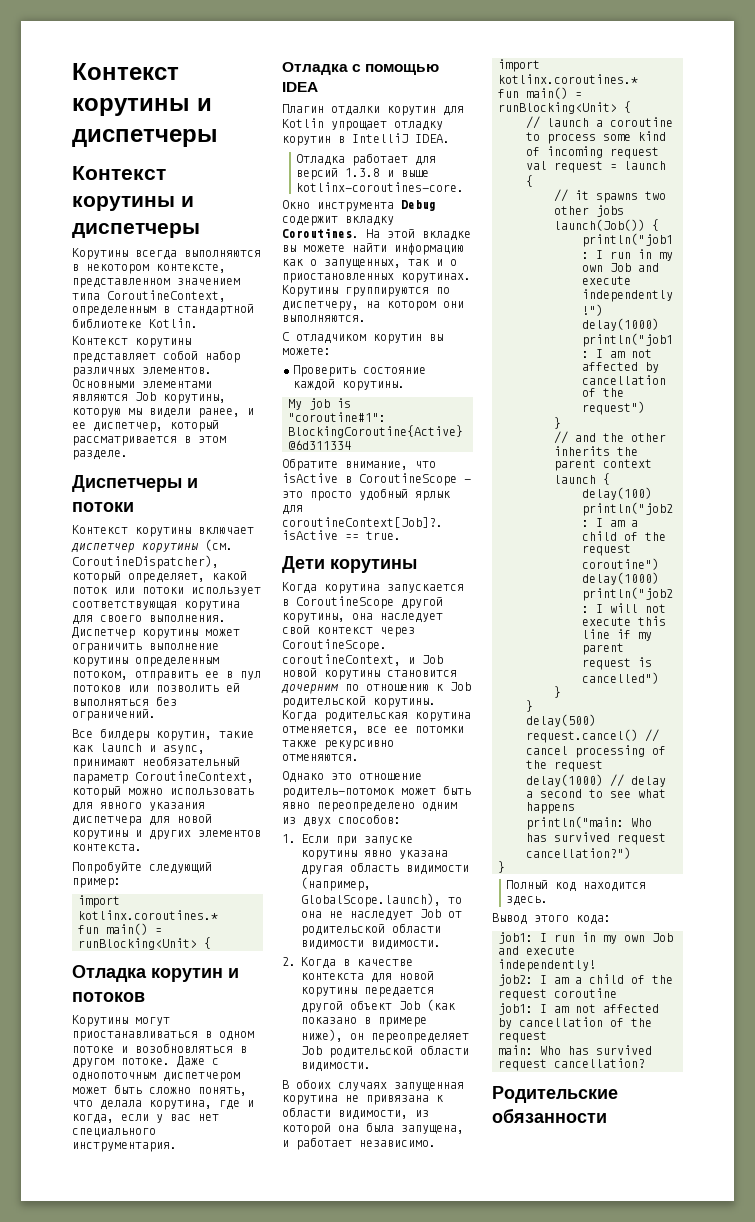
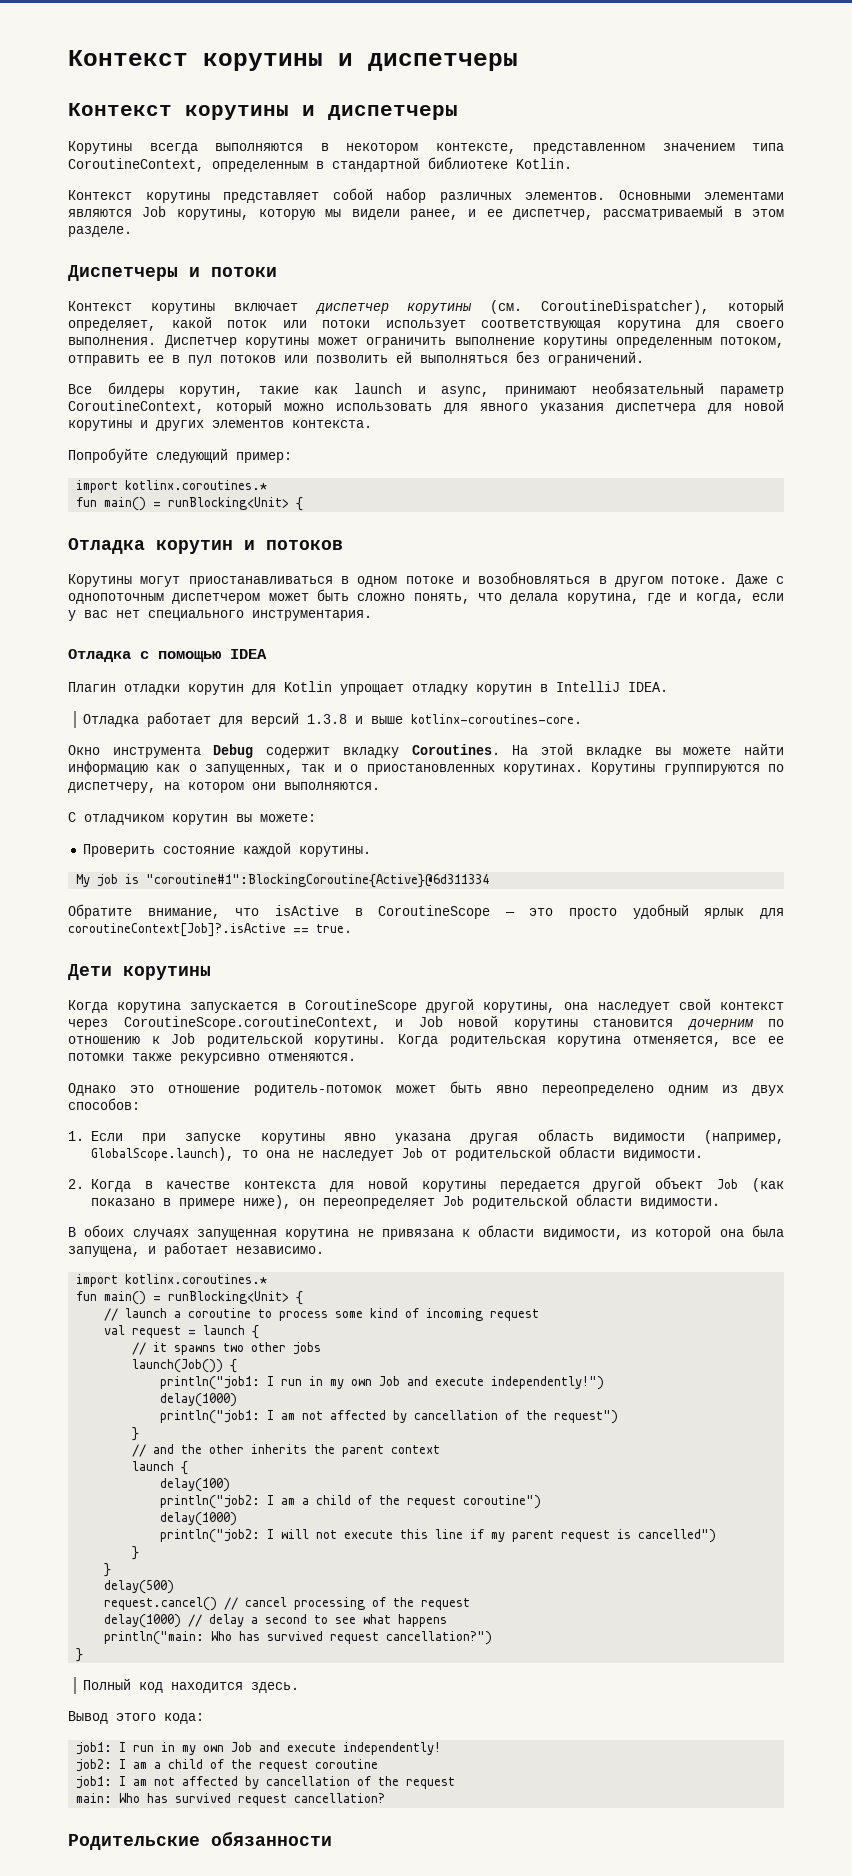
[170,420,219,432] [72,436,177,446] который рассматривается -> [603,205,724,220] рассматриваемый
[331,106,380,116] отдалки -> [124,684,180,695] отладки
[301,940,364,950] видимости -> (615, 1152) none

